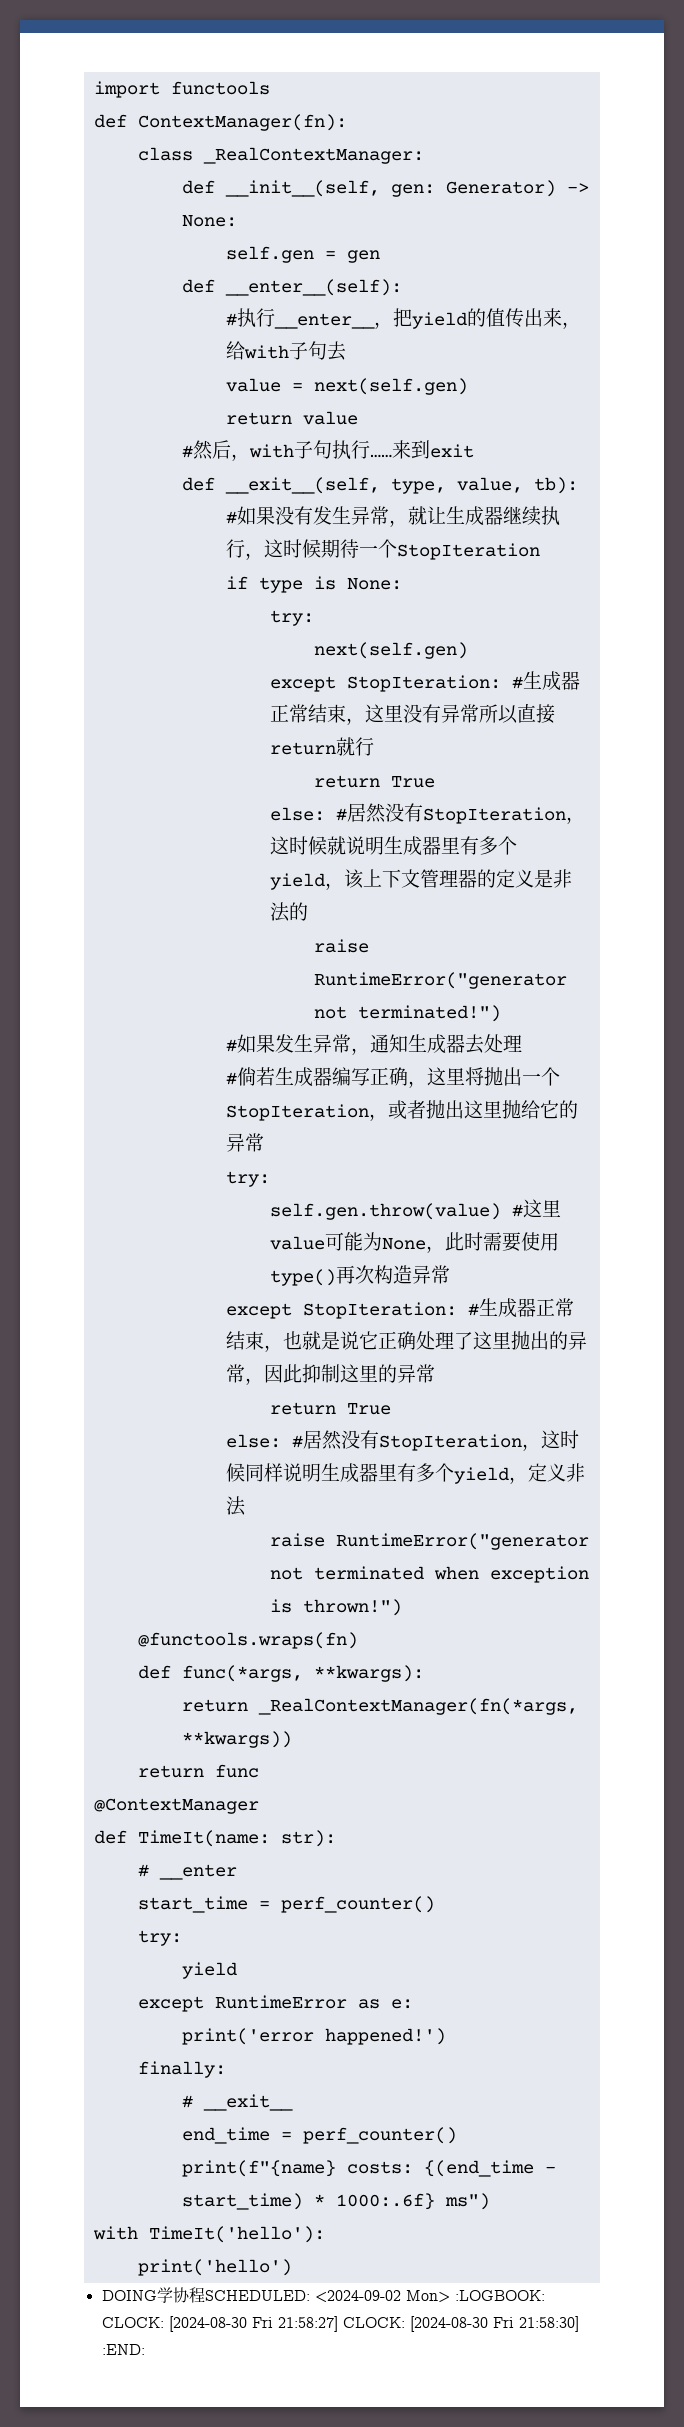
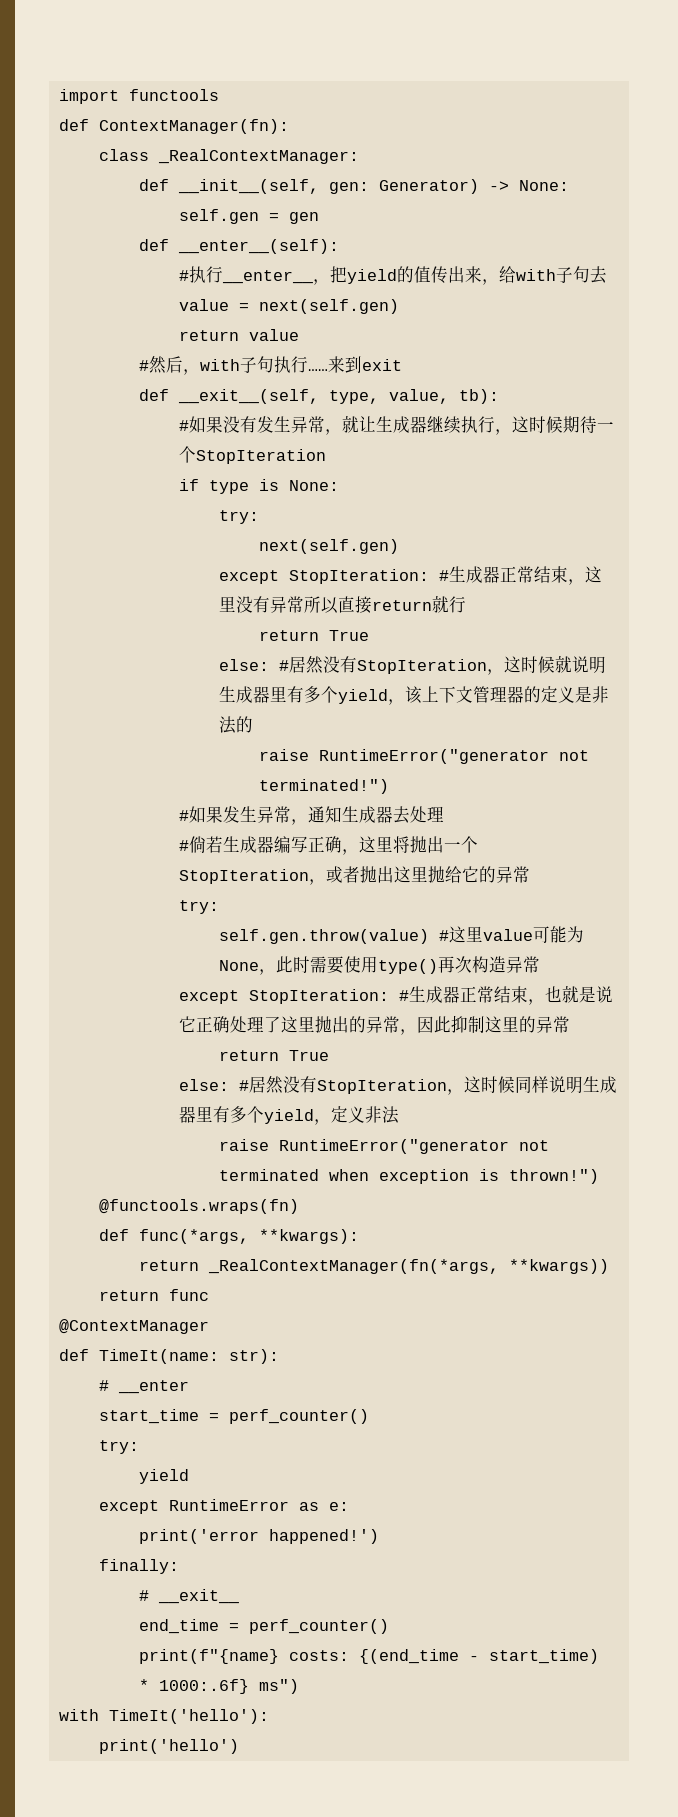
[101,2287,545,2303] [101,2316,579,2332] [101,2344,145,2355] // DOING学协程SCHEDULED: <2024-09-02 Mon> :LOGBOOK: CLOCK: [2024-08-30 Fri 21:58:27] CLOCK: [2024-08-30 Fri 21:58:30] :END: -> (240, 1746) none

